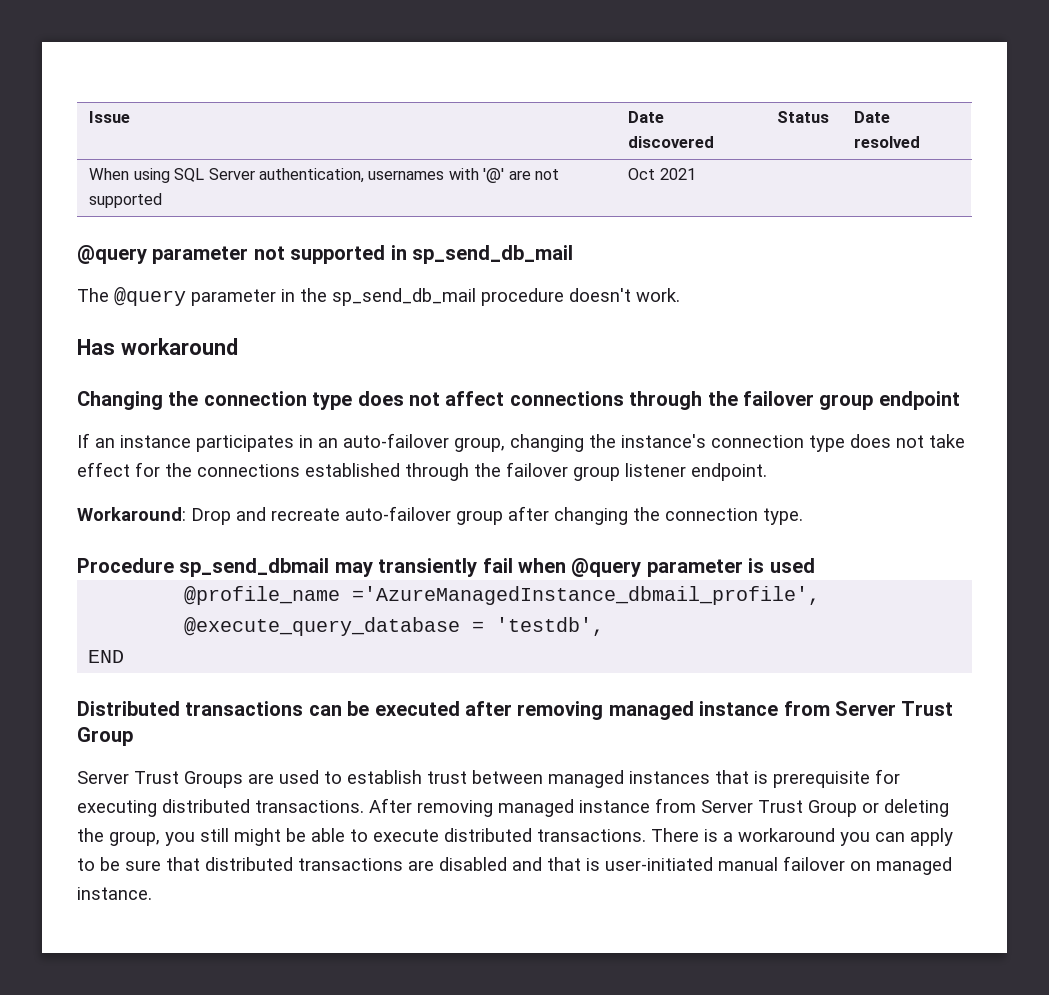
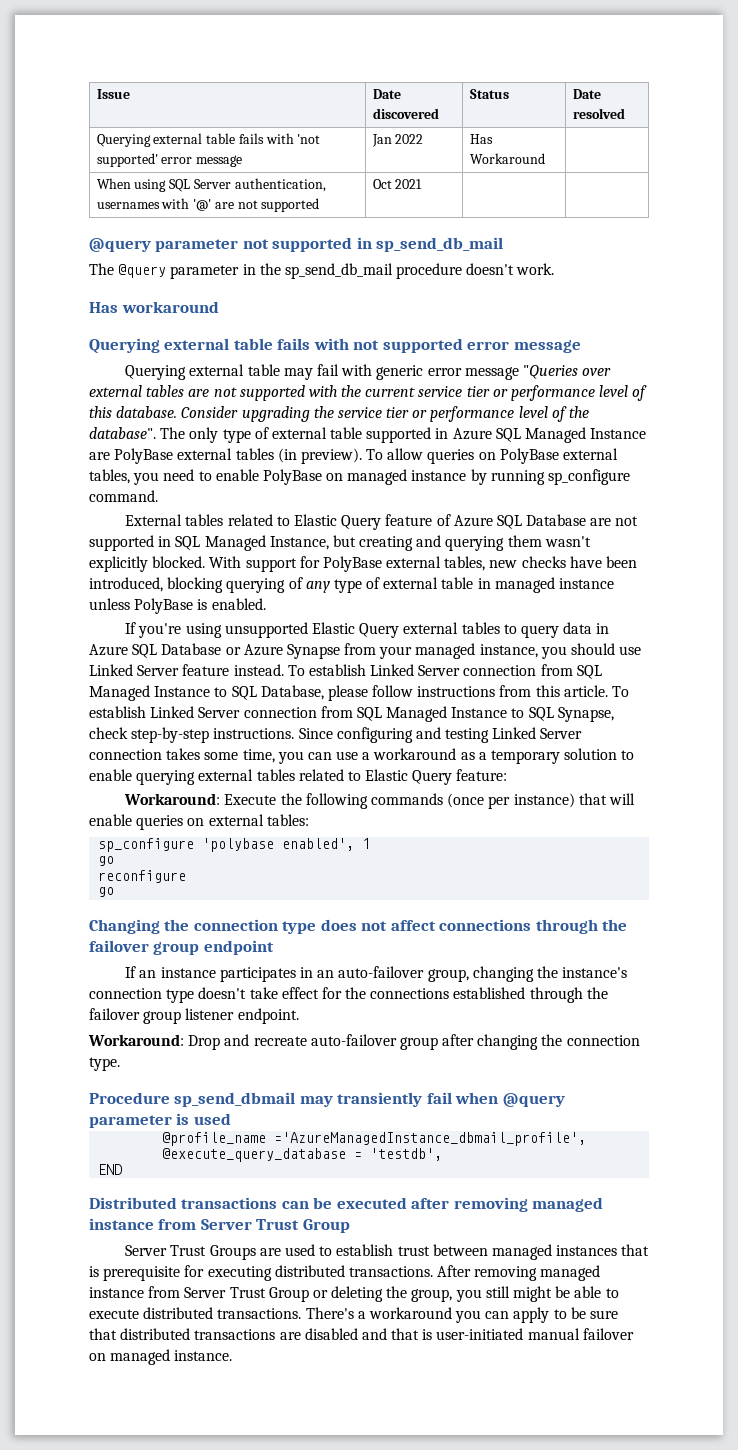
(921, 142) none -> [96,133,321,147] [96,153,243,167] [371,134,424,147] [469,134,493,144] [469,153,545,164] // Querying external table fails with 'not supported' error message | Jan 2022 | Has Workaround |
(238, 346) none -> [89,338,581,354] [125,364,612,380] [89,385,648,401] [89,406,590,422] [89,427,647,443] [89,448,619,464] [89,469,631,485] [89,490,158,502] [125,514,639,530] [89,535,591,551] [89,556,638,572] [89,577,615,593] [89,598,266,614] [125,622,610,638] [89,643,642,659] [89,664,602,679] [89,685,630,701] [89,706,614,722] [89,727,583,743] [89,748,635,764] [89,769,508,785] [124,793,635,809] [89,814,309,830] [98,838,371,852] [98,856,115,866] [98,870,187,883] [98,887,115,897] // Querying external table fails with not supported error message // Querying external table may fail with generic error message "Queries over external tables are not supported with the current service tier or performance level of this database. Consider upgrading the service tier or performance level of the database". The only type of external table supported in Azure SQL Managed Instance are PolyBase external tables (in preview). To allow queries on PolyBase external tables, you need to enable PolyBase on managed instance by running sp_configure command. // External tables related to Elastic Query feature of Azure SQL Database are not supported in SQL Managed Instance, but creating and querying them wasn't explicitly blocked. With support for PolyBase external tables, new checks have been introduced, blocking querying of any type of external table in managed instance unless PolyBase is enabled. // If you're using unsupported Elastic Query external tables to query data in Azure SQL Database or Azure Synapse from your managed instance, you should use Linked Server feature instead. To establish Linked Server connection from SQL Managed Instance to SQL Database, please follow instructions from this article. To establish Linked Server connection from SQL Managed Instance to SQL Synapse, check step-by-step instructions. Since configuring and testing Linked Server connection takes some time, you can use a workaround as a temporary solution to enable querying external tables related to Elastic Query feature: // Workaround: Execute the following commands (once per instance) that will enable queries on external tables: // sp_configure 'polybase enabled', 1 // go // reconfigure // go
[850,434,924,448] does not -> [198,987,247,999] doesn't
[651,828,718,842] There is -> [305,1307,354,1319] There's

